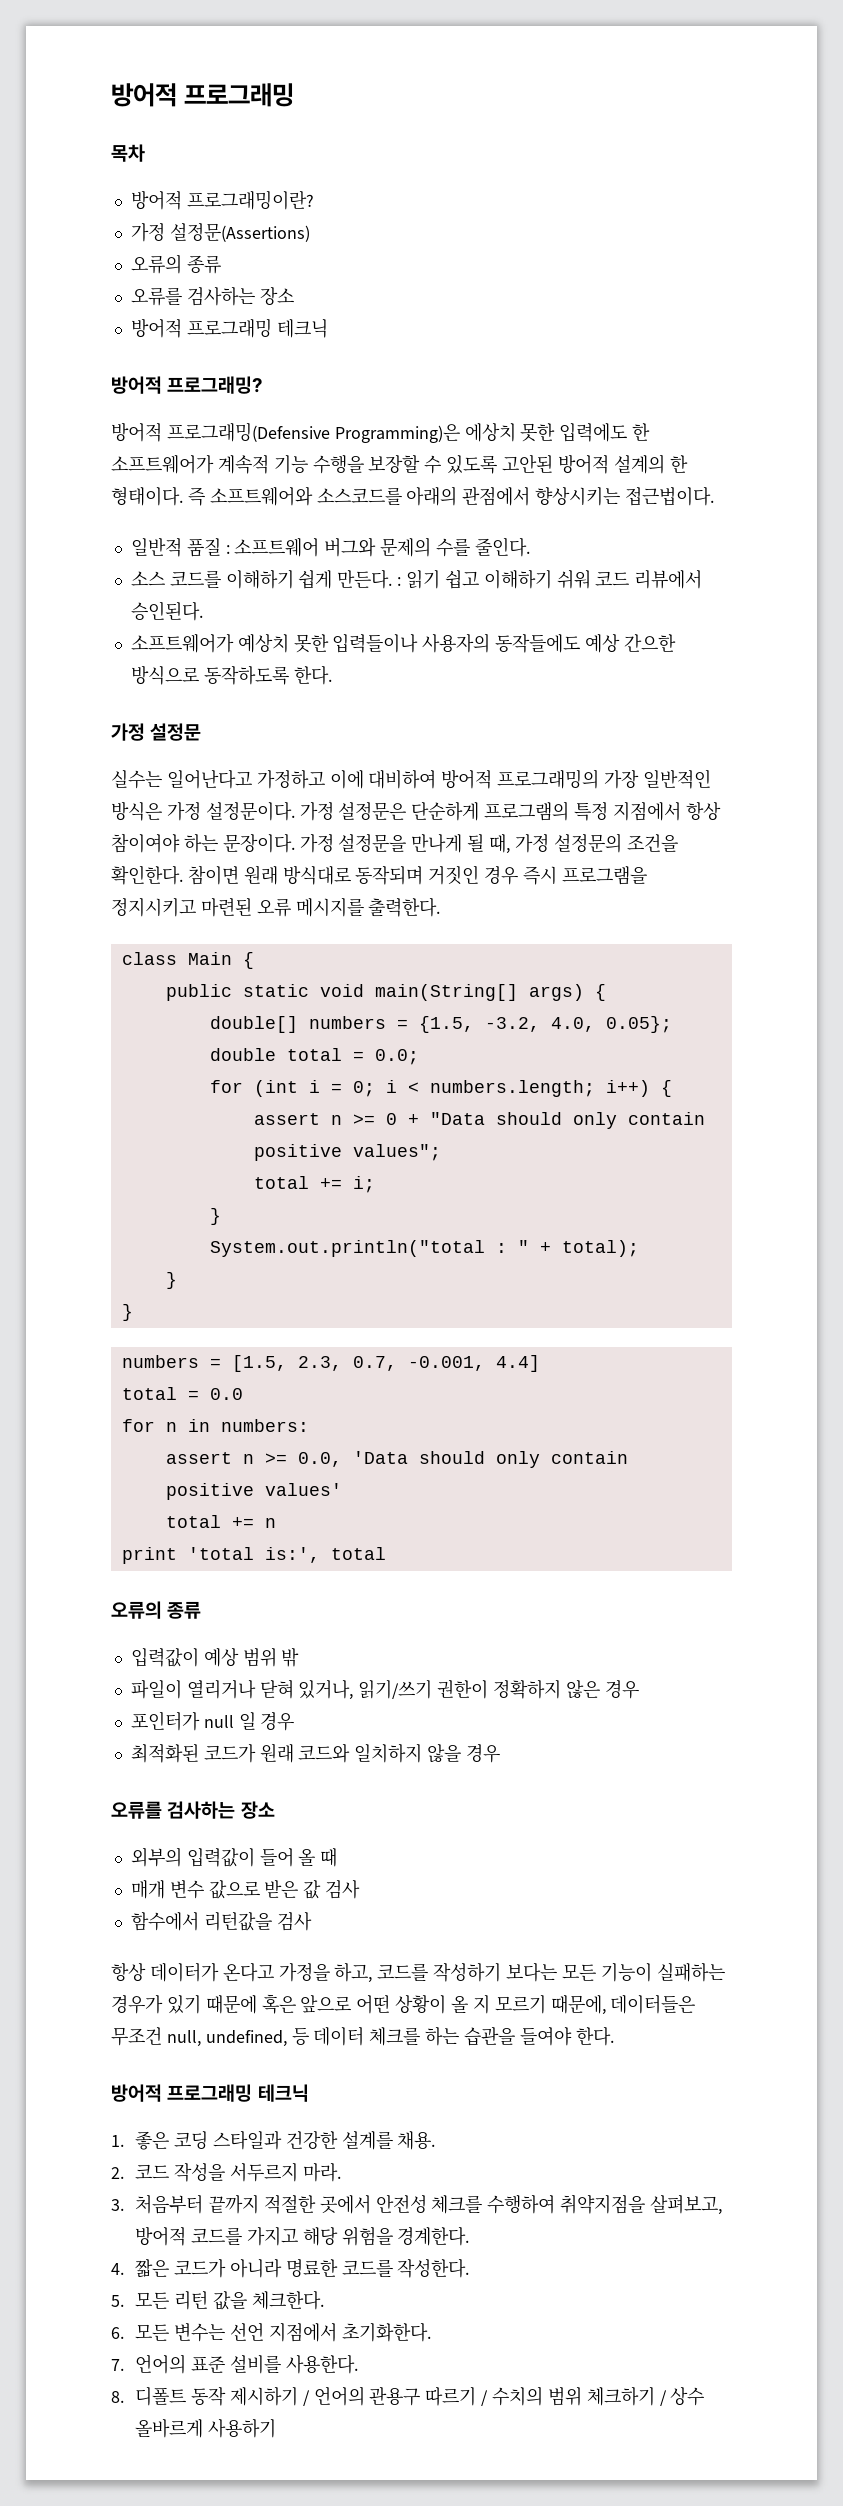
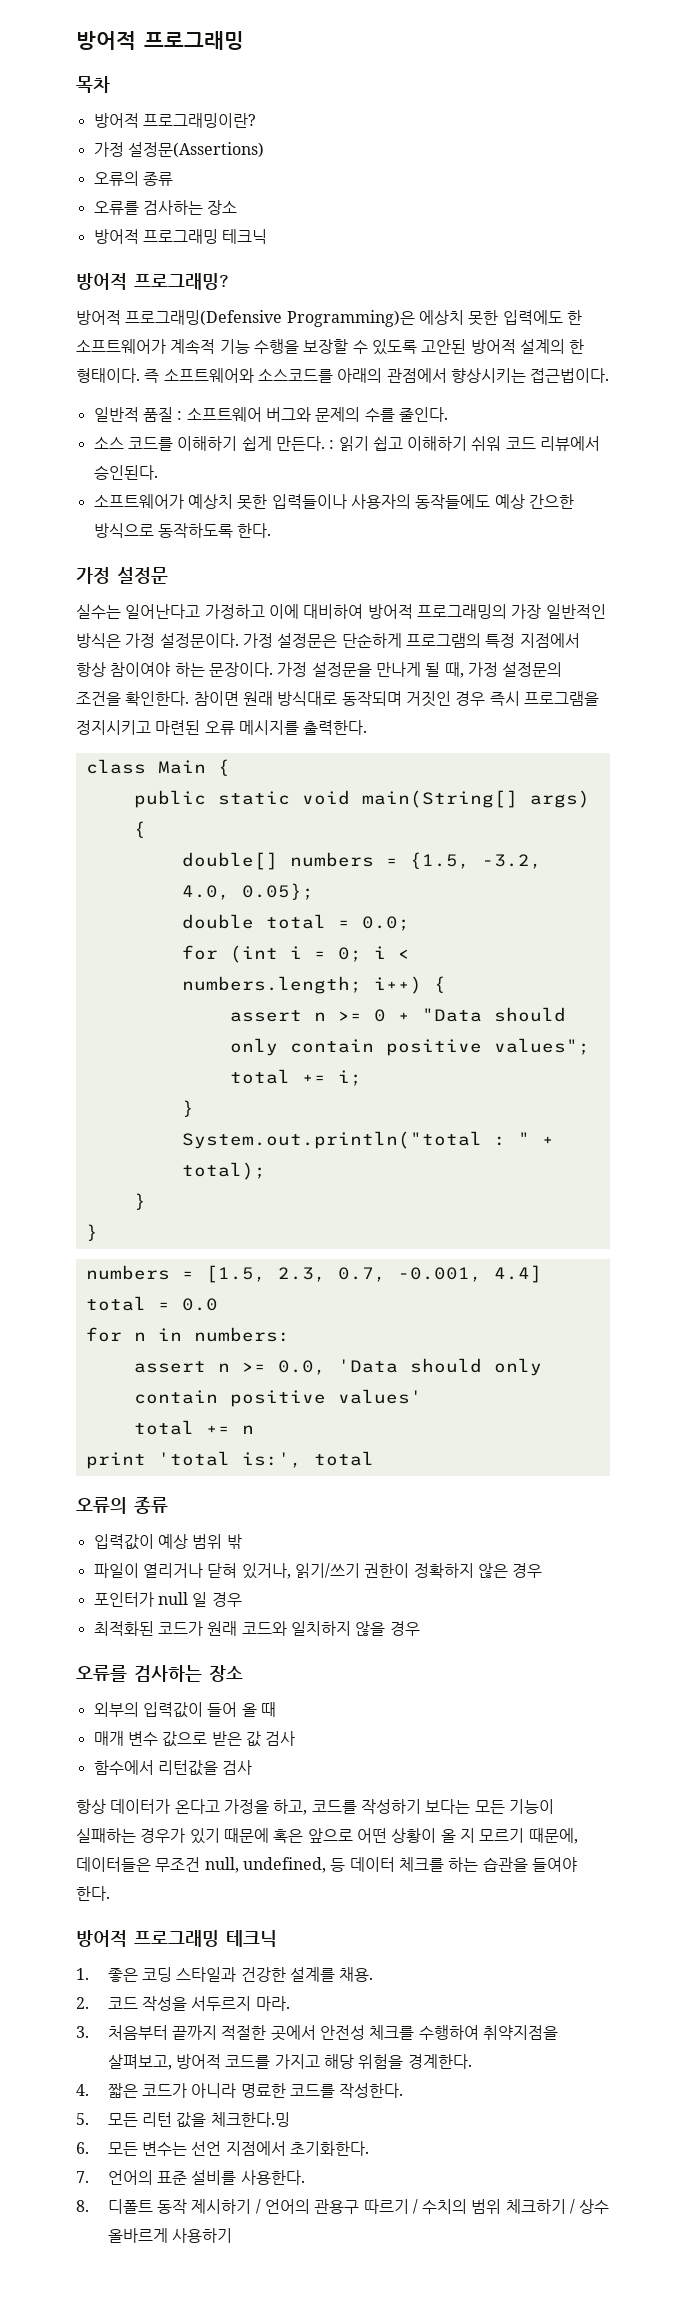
[251,2290,324,2310] 체크한다. -> [210,2112,290,2127] 체크한다.밍

